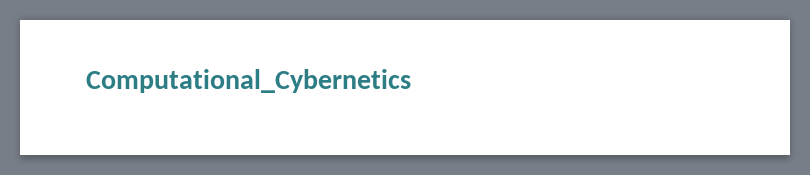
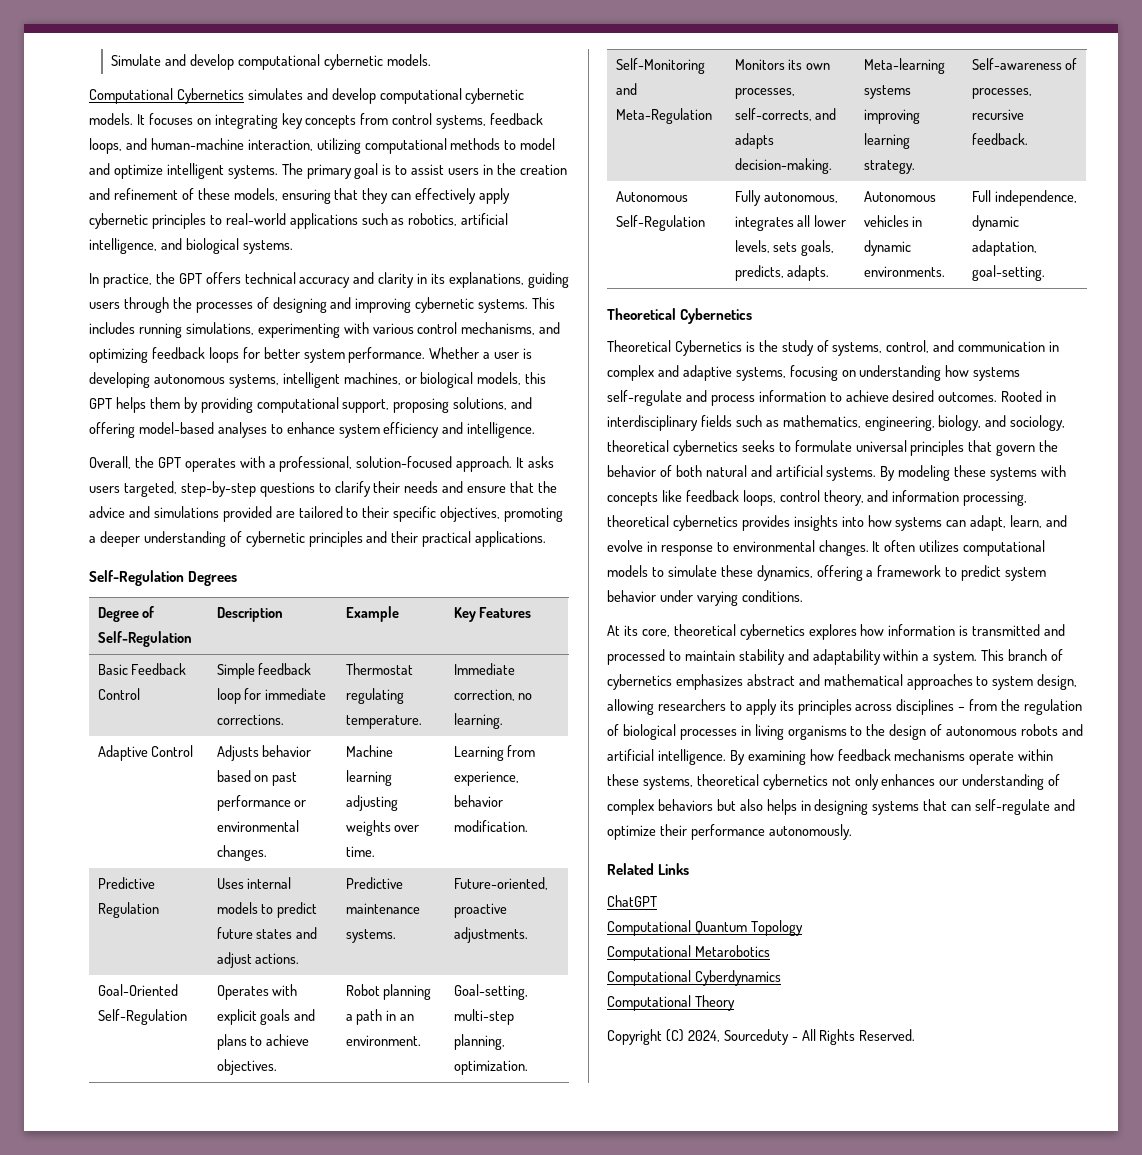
[86,69,411,93] Computational_Cybernetics -> [111,54,431,70] [89,88,525,104] [89,113,544,129] [89,138,556,154] [89,163,567,179] [89,188,511,204] [89,213,509,229] [89,238,293,254] [89,272,569,288] [89,297,556,313] [89,322,561,338] [89,347,533,363] [89,372,547,388] [89,397,533,413] [89,422,536,438] [89,456,555,472] [89,481,558,497] [89,506,564,522] [89,531,547,547] [89,570,238,586] [97,606,155,622] [97,631,192,647] [216,607,283,622] [345,606,399,622] [453,607,532,622] [97,663,187,675] [97,688,140,700] [216,663,312,679] [216,688,327,704] [216,714,284,725] [345,663,413,675] [345,688,404,704] [345,715,422,729] [453,663,515,675] [453,689,533,701] [453,713,503,729] [97,745,194,761] [216,745,312,761] [216,770,298,786] [216,795,307,811] [216,820,299,832] [216,845,267,861] [345,745,393,757] [345,770,392,786] [345,795,398,811] [345,820,420,836] [345,846,375,857] [453,745,536,761] [453,771,519,786] [453,795,503,807] [453,820,528,832] [97,877,155,889] [97,902,159,918] [216,877,292,889] [216,902,318,918] [216,927,318,939] [216,952,300,968] [345,877,403,889] [345,903,420,914] [345,929,396,943] [453,877,549,890] [453,903,507,918] [453,927,528,943] [97,984,178,996] [97,1009,187,1025] [216,984,298,1000] [216,1009,316,1025] [216,1034,310,1050] [216,1059,277,1075] [345,984,432,1000] [345,1009,415,1025] [345,1035,421,1046] [453,984,528,1000] [453,1009,514,1025] [453,1034,505,1050] [453,1060,528,1075] [615,58,705,74] [615,83,637,95] [615,108,712,124] [734,59,831,70] [734,88,795,99] [734,108,837,121] [734,133,774,149] [734,158,832,174] [863,58,945,74] [863,85,911,99] [863,109,920,124] [863,133,910,149] [863,160,915,174] [971,58,1078,70] [971,88,1032,99] [971,109,1024,120] [971,133,1028,145] [615,191,688,202] [615,215,705,231] [734,190,839,206] [734,215,847,231] [734,240,835,256] [734,265,830,281] [863,191,936,202] [863,215,923,227] [863,240,911,256] [863,266,945,277] [971,190,1078,206] [971,215,1019,231] [971,240,1037,256] [971,265,1045,281] [607,308,753,324] [607,340,1060,356] [607,365,1021,381] [607,390,1057,406] [607,415,1066,431] [607,440,1059,456] [607,465,1067,481] [607,490,1028,506] [607,515,1068,531] [607,540,1046,556] [607,565,1047,581] [607,590,803,606] [607,624,1066,640] [607,649,1064,665] [607,674,1078,690] [607,699,1083,715] [607,724,1083,740] [607,749,1054,765] [607,774,1061,790] [607,799,1076,815] [607,824,852,840] [607,863,690,875] [607,895,657,907] [607,920,803,936] [607,945,770,961] [607,970,781,986] [607,995,735,1011] [607,1029,916,1045] Simulate and develop computational cybernetic models. // Computational Cybernetics simulates and develop computational cybernetic models. It focuses on integrating key concepts from control systems, feedback loops, and human-machine interaction, utilizing computational methods to model and optimize intelligent systems. The primary goal is to assist users in the creation and refinement of these models, ensuring that they can effectively apply cybernetic principles to real-world applications such as robotics, artificial intelligence, and biological systems. // In practice, the GPT offers technical accuracy and clarity in its explanations, guiding users through the processes of designing and improving cybernetic systems. This includes running simulations, experimenting with various control mechanisms, and optimizing feedback loops for better system performance. Whether a user is developing autonomous systems, intelligent machines, or biological models, this GPT helps them by providing computational support, proposing solutions, and offering model-based analyses to enhance system efficiency and intelligence. // Overall, the GPT operates with a professional, solution-focused approach. It asks users targeted, step-by-step questions to clarify their needs and ensure that the advice and simulations provided are tailored to their specific objectives, promoting a deeper understanding of cybernetic principles and their practical applications. // Self-Regulation Degrees // Degree of Self-Regulation | Description | Example | Key Features // Basic Feedback Control | Simple feedback loop for immediate corrections. | Thermostat regulating temperature. | Immediate correction, no learning. // Adaptive Control | Adjusts behavior based on past performance or environmental changes. | Machine learning adjusting weights over time. | Learning from experience, behavior modification. // Predictive Regulation | Uses internal models to predict future states and adjust actions. | Predictive maintenance systems. | Future-oriented, proactive adjustments. // Goal-Oriented Self-Regulation | Operates with explicit goals and plans to achieve objectives. | Robot planning a path in an environment. | Goal-setting, multi-step planning, optimization. // Self-Monitoring and Meta-Regulation | Monitors its own processes, self-corrects, and adapts decision-making. | Meta-learning systems improving learning strategy. | Self-awareness of processes, recursive feedback. // Autonomous Self-Regulation | Fully autonomous, integrates all lower levels, sets goals, predicts, adapts. | Autonomous vehicles in dynamic environments. | Full independence, dynamic adaptation, goal-setting. // Theoretical Cybernetics // Theoretical Cybernetics is the study of systems, control, and communication in complex and adaptive systems, focusing on understanding how systems self-regulate and process information to achieve desired outcomes. Rooted in interdisciplinary fields such as mathematics, engineering, biology, and sociology, theoretical cybernetics seeks to formulate universal principles that govern the behavior of both natural and artificial systems. By modeling these systems with concepts like feedback loops, control theory, and information processing, theoretical cybernetics provides insights into how systems can adapt, learn, and evolve in response to environmental changes. It often utilizes computational models to simulate these dynamics, offering a framework to predict system behavior under varying conditions. // At its core, theoretical cybernetics explores how information is transmitted and processed to maintain stability and adaptability within a system. This branch of cybernetics emphasizes abstract and mathematical approaches to system design, allowing researchers to apply its principles across disciplines – from the regulation of biological processes in living organisms to the design of autonomous robots and artificial intelligence. By examining how feedback mechanisms operate within these systems, theoretical cybernetics not only enhances our understanding of complex behaviors but also helps in designing systems that can self-regulate and optimize their performance autonomously. // Related Links // ChatGPT // Computational Quantum Topology // Computational Metarobotics // Computational Cyberdynamics // Computational Theory // Copyright (C) 2024, Sourceduty - All Rights Reserved.

